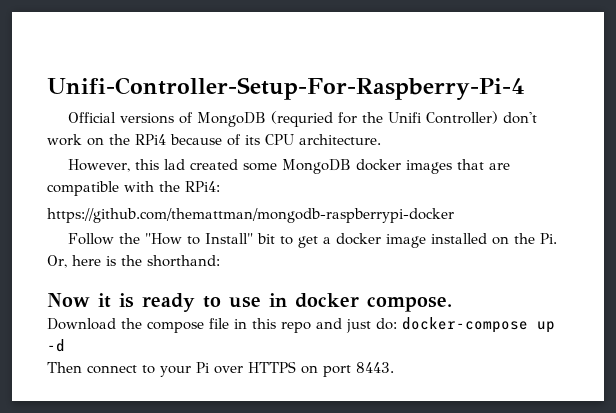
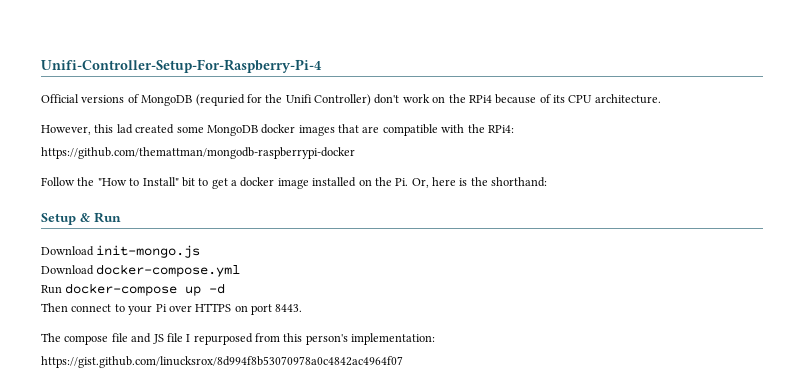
[47,293,452,312] [47,318,397,333] Now it is ready to use in docker compose. // Download the compose file in this repo and just do: -> [41,212,121,225] [41,245,201,258] [41,264,241,277] [41,285,62,294] Setup & Run // Download init-mongo.js // Download docker-compose.yml // Run
(394, 367) none -> [41,333,436,345] [41,356,403,368] // The compose file and JS file I repurposed from this person's implementation: // https://gist.github.com/linucksrox/8d994f8b53070978a0c4842ac4964f07

